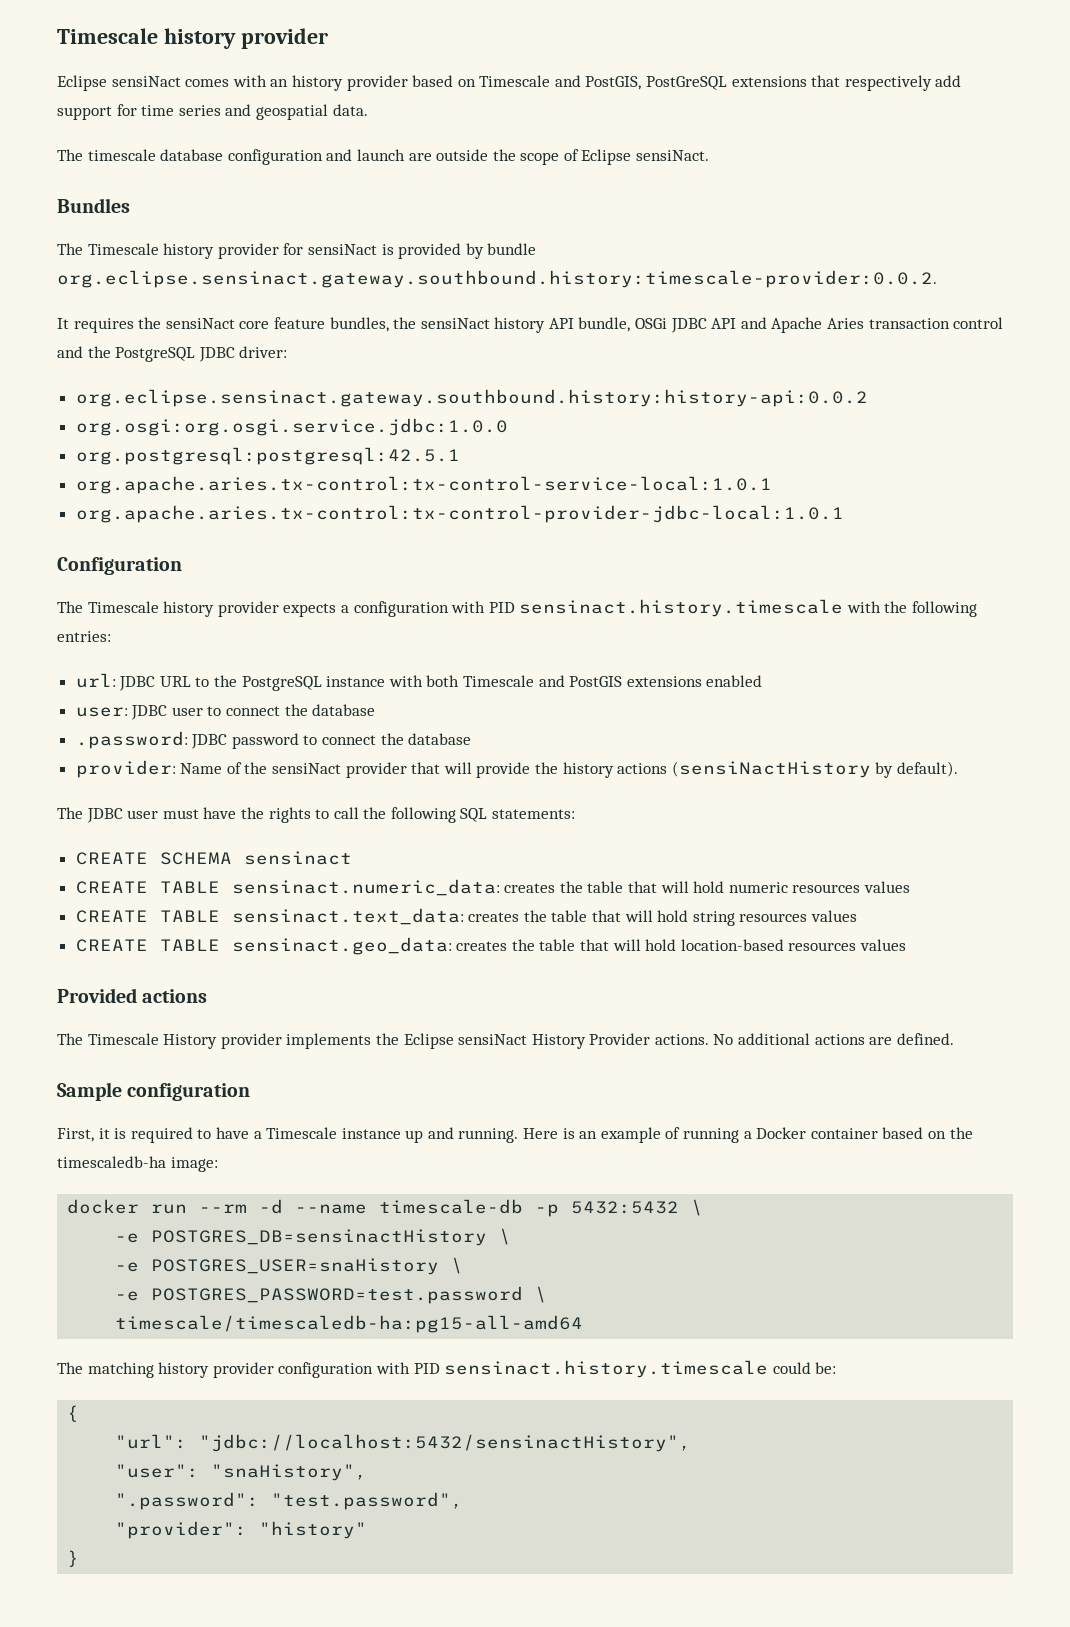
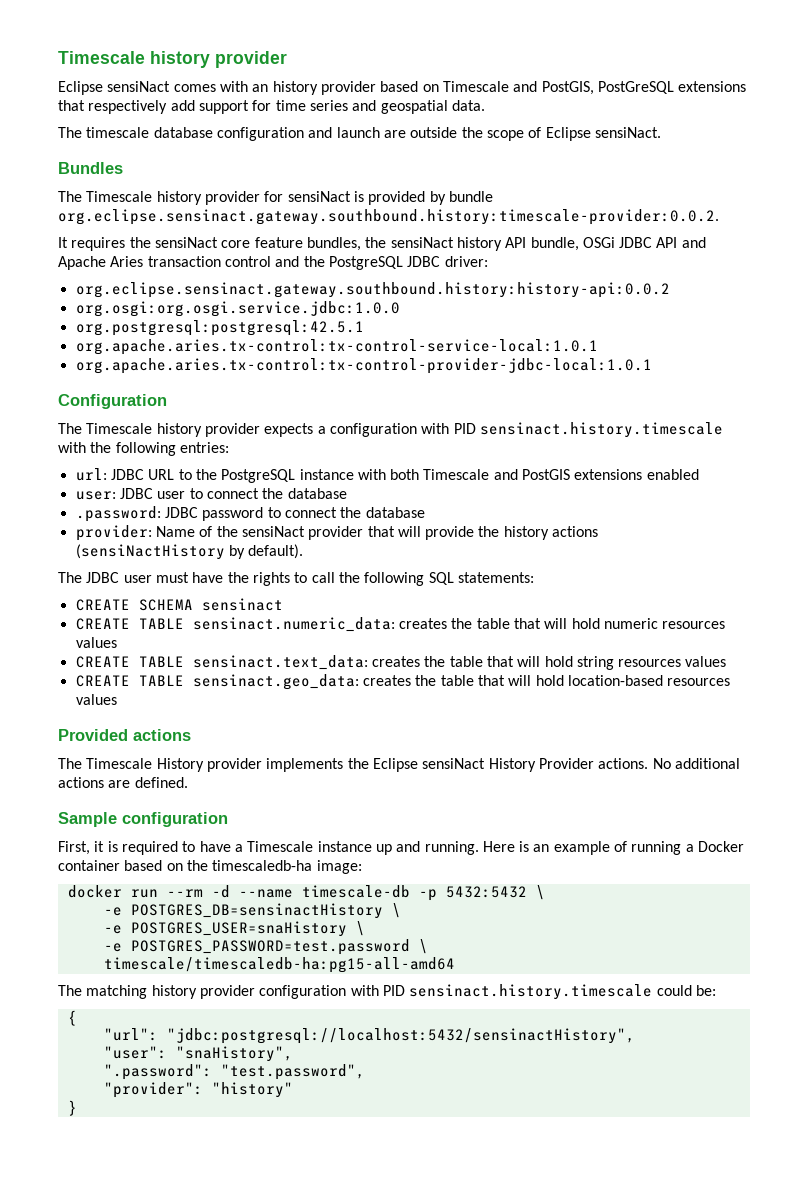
[199,1434,692,1452] "jdbc://localhost:5432/sensinactHistory", -> [166,1028,635,1044] "jdbc:postgresql://localhost:5432/sensinactHistory",

